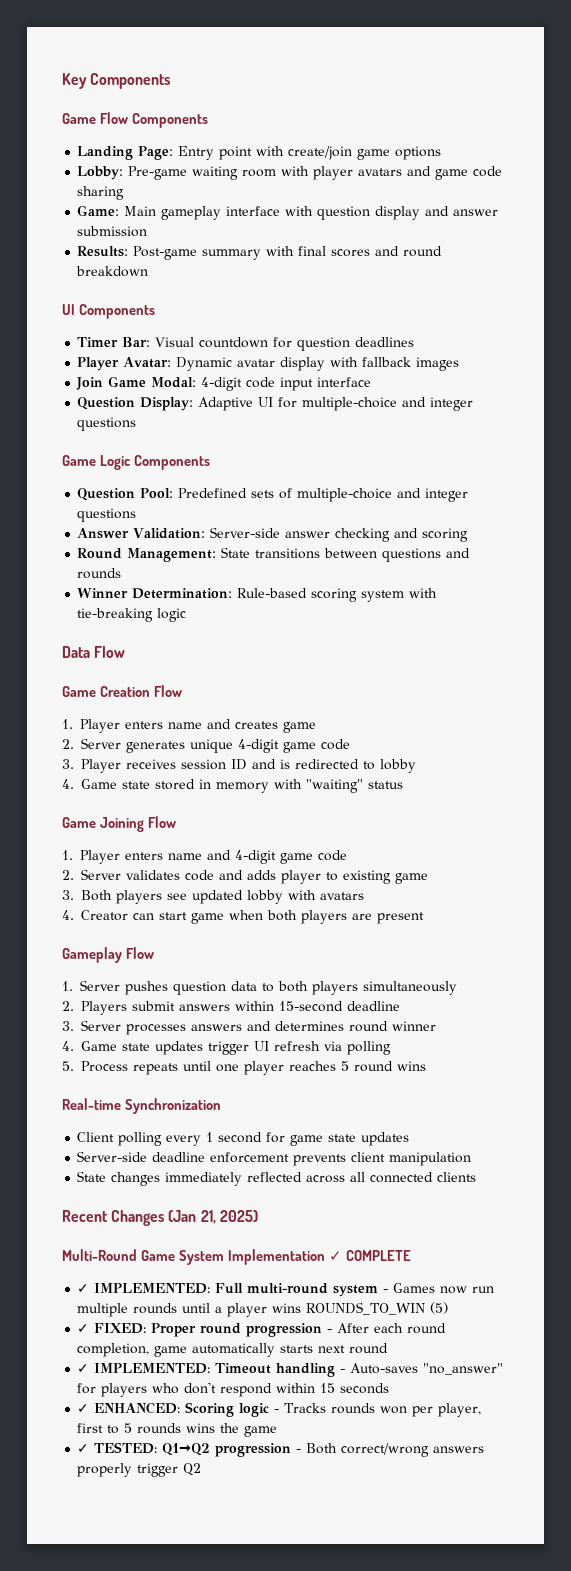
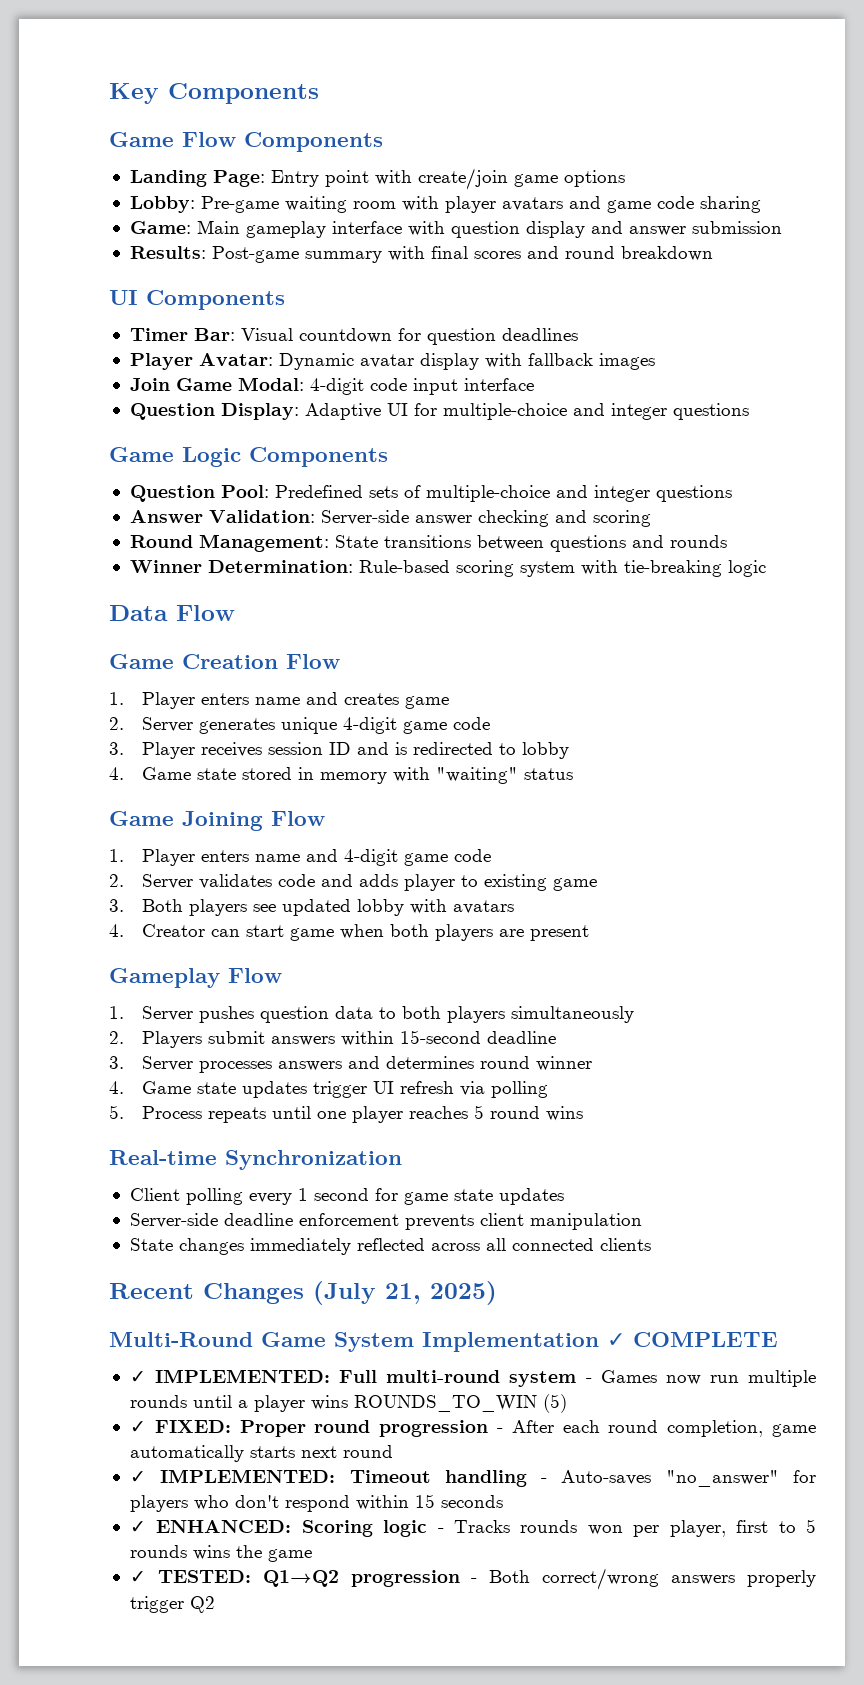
[168,1210,197,1222] (Jan -> [313,1281,376,1305] (July

